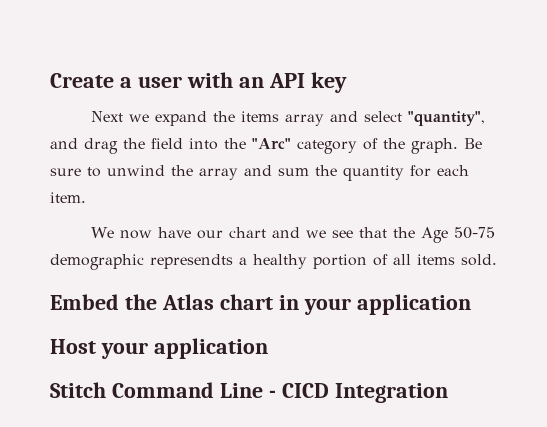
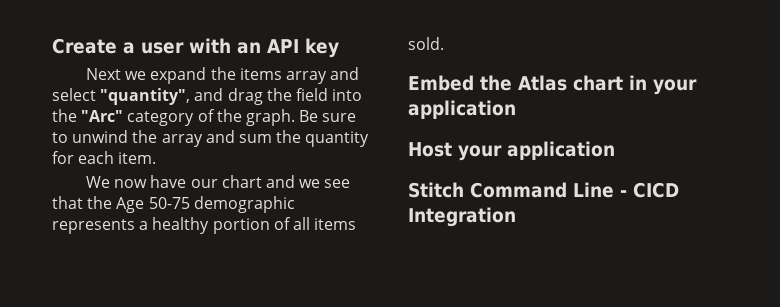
[150,254,233,269] represendts -> [52,219,135,234] represents

